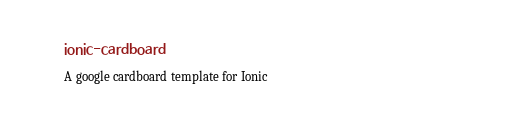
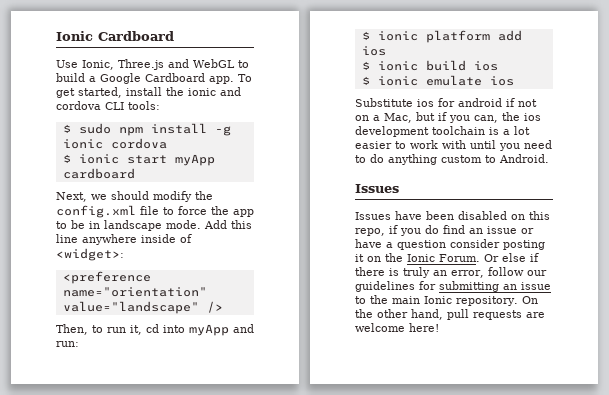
[64,43,166,55] [64,70,268,84] ionic-cardboard // A google cardboard template for Ionic -> [56,31,174,41] [56,59,249,70] [56,73,252,84] [56,87,241,98] [56,101,160,110] [62,123,231,136] [62,138,167,149] [62,154,215,166] [62,168,135,179] [56,191,213,202] [56,205,254,218] [56,220,252,231] [56,234,192,245] [56,248,124,261] [62,271,151,284] [62,287,207,297] [62,301,223,314] [56,324,254,336] [56,341,79,347] [361,30,522,43] [361,46,386,56] [361,60,498,71] [361,75,514,86] [355,98,537,107] [355,112,541,123] [355,126,530,137] [355,140,552,151] [355,154,549,165] [355,184,399,193] [355,211,550,220] [355,225,534,236] [355,239,545,250] [355,253,539,262] [355,267,547,278] [355,281,551,292] [355,295,538,306] [355,309,545,320] [355,323,439,332] Ionic Cardboard // Use Ionic, Three.js and WebGL to build a Google Cardboard app. To get started, install the ionic and cordova CLI tools: // $ sudo npm install -g ionic cordova // $ ionic start myApp cardboard // Next, we should modify the config.xml file to force the app to be in landscape mode. Add this line anywhere inside of <widget>: // <preference name="orientation" value="landscape" /> // Then, to run it, cd into myApp and run: // $ ionic platform add ios // $ ionic build ios // $ ionic emulate ios // Substitute ios for android if not on a Mac, but if you can, the ios development toolchain is a lot easier to work with until you need to do anything custom to Android. // Issues // Issues have been disabled on this repo, if you do find an issue or have a question consider posting it on the Ionic Forum. Or else if there is truly an error, follow our guidelines for submitting an issue to the main Ionic repository. On the other hand, pull requests are welcome here!

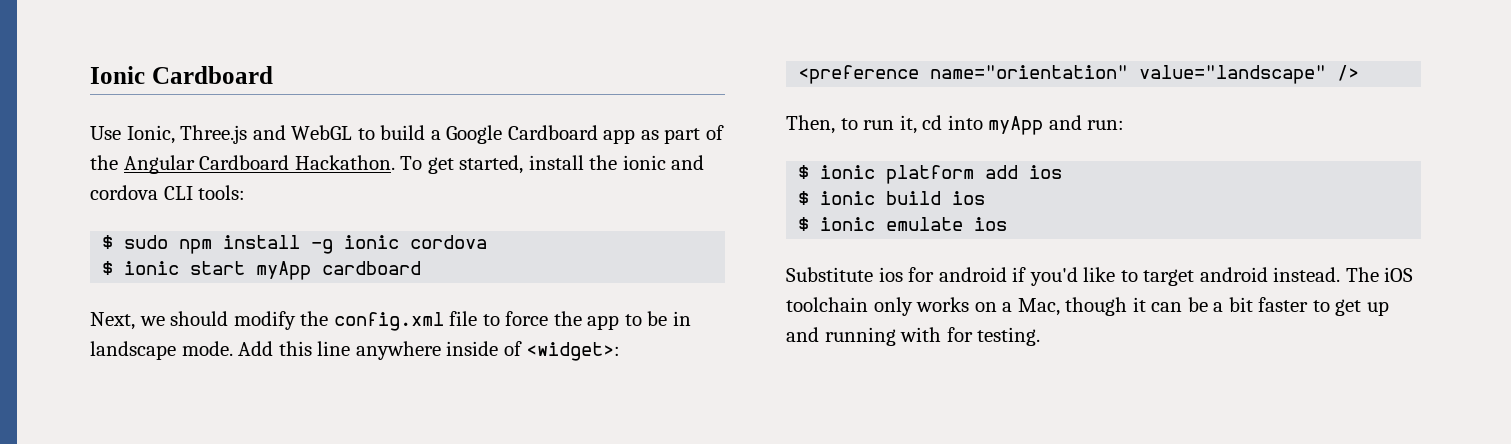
[209,76,234,84] app. -> [603,125,724,144] [90,155,395,174] app as part of the Angular Cardboard Hackathon.
[518,99,537,107] [355,112,541,123] [355,126,530,137] [355,140,552,151] [355,154,549,165] [355,184,399,193] [355,211,550,220] [355,225,534,236] [355,239,545,250] [355,253,539,262] [355,267,547,278] [355,281,551,292] [355,295,538,306] [355,309,545,320] [355,323,439,332] not on a Mac, but if you can, the ios development toolchain is a lot easier to work with until you need to do anything custom to Android. // Issues // Issues have been disabled on this repo, if you do find an issue or have a question consider posting it on the Ionic Forum. Or else if there is truly an error, follow our guidelines for submitting an issue to the main Ionic repository. On the other hand, pull requests are welcome here! -> [1029,267,1414,286] [786,297,1390,316] [786,327,1041,346] you'd like to target android instead. The iOS toolchain only works on a Mac, though it can be a bit faster to get up and running with for testing.

